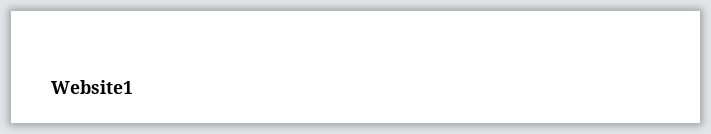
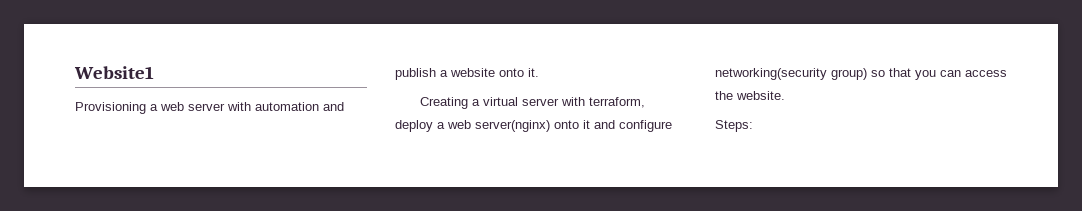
(133, 87) none -> [75,102,344,114] [395,68,539,80] [420,97,646,109] [395,120,672,132] [715,68,1007,80] [715,91,785,100] [715,120,753,132] // Provisioning a web server with automation and publish a website onto it. // Creating a virtual server with terraform, deploy a web server(nginx) onto it and configure networking(security group) so that you can access the website. // Steps:

